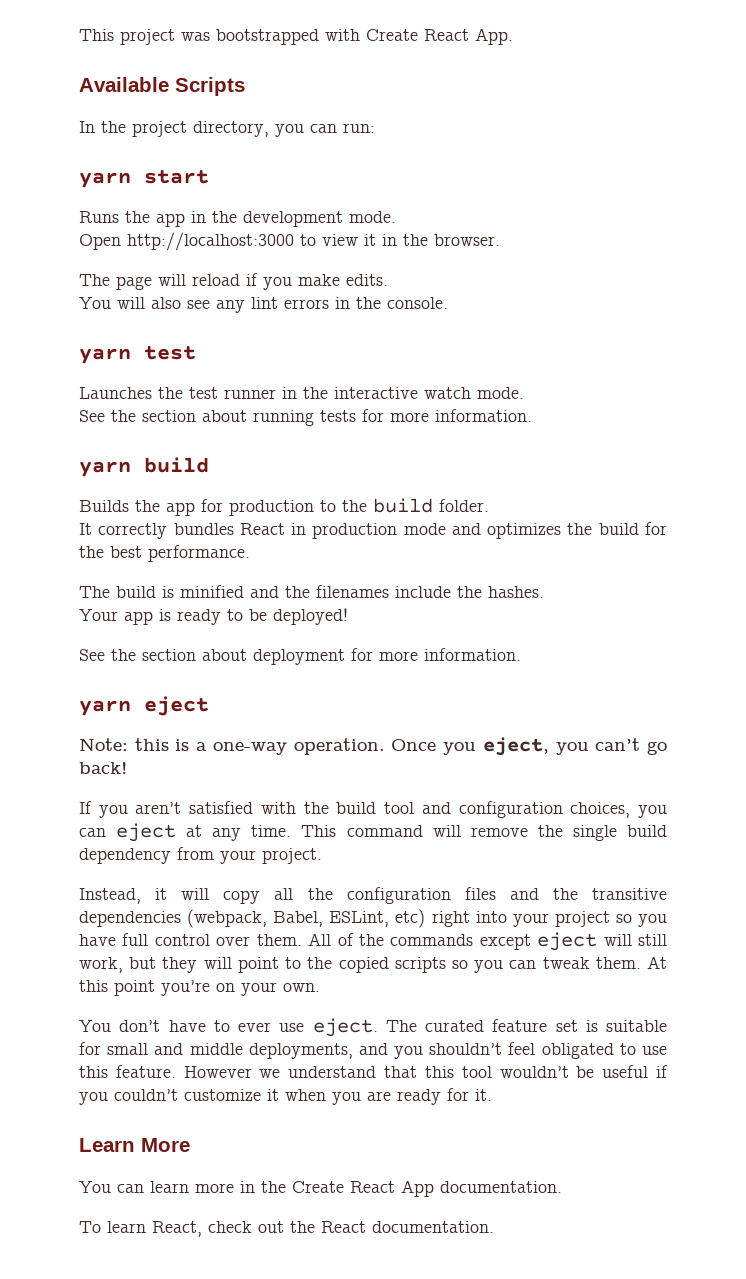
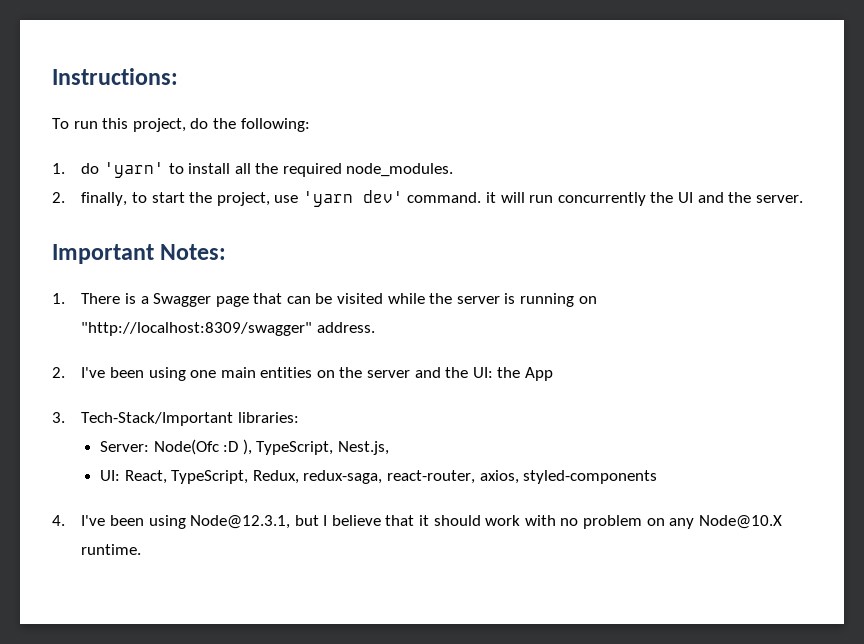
[79,28,513,45] [79,77,245,96] [79,121,375,137] [79,170,209,188] [79,211,396,227] [79,232,500,251] [79,273,388,290] [79,297,448,313] [79,346,196,364] [79,387,524,399] [79,409,532,426] [79,457,209,477] [79,498,489,516] [79,522,667,539] [79,545,250,562] [79,585,544,598] [79,608,348,625] [79,648,521,665] [79,696,209,716] [79,737,668,756] [79,762,128,774] [79,801,668,818] [79,823,667,842] [79,847,322,864] [79,887,667,904] [79,909,668,928] [79,932,667,951] [79,956,667,973] [79,980,320,996] [79,1018,667,1037] [79,1042,667,1059] [79,1065,668,1078] [79,1088,492,1105] [79,1138,190,1152] [79,1180,562,1197] [79,1221,494,1237] This project was bootstrapped with Create React App. // Available Scripts // In the project directory, you can run: // yarn start // Runs the app in the development mode. // Open http://localhost:3000 to view it in the browser. // The page will reload if you make edits. // You will also see any lint errors in the console. // yarn test // Launches the test runner in the interactive watch mode. // See the section about running tests for more information. // yarn build // Builds the app for production to the build folder. // It correctly bundles React in production mode and optimizes the build for the best performance. // The build is minified and the filenames include the hashes. // Your app is ready to be deployed! // See the section about deployment for more information. // yarn eject // Note: this is a one-way operation. Once you eject, you can’t go back! // If you aren’t satisfied with the build tool and configuration choices, you can eject at any time. This command will remove the single build dependency from your project. // Instead, it will copy all the configuration files and the transitive dependencies (webpack, Babel, ESLint, etc) right into your project so you have full control over them. All of the commands except eject will still work, but they will point to the copied scripts so you can tweak them. At this point you’re on your own. // You don’t have to ever use eject. The curated feature set is suitable for small and middle deployments, and you shouldn’t feel obligated to use this feature. However we understand that this tool wouldn’t be useful if you couldn’t customize it when you are ready for it. // Learn More // You can learn more in the Create React App documentation. // To learn React, check out the React documentation. -> [52,68,178,85] [52,118,310,132] [52,162,454,178] [52,190,803,207] [52,244,227,264] [52,293,597,307] [81,322,375,336] [52,367,554,381] [52,412,299,426] [100,439,390,455] [100,470,658,484] [52,515,782,529] [81,544,142,555] Instructions: // To run this project, do the following: // 1. do 'yarn' to install all the required node_modules. // 2. finally, to start the project, use 'yarn dev' command. it will run concurrently the UI and the server. // Important Notes: // 1. There is a Swagger page that can be visited while the server is running on "http://localhost:8309/swagger" address. // 2. I've been using one main entities on the server and the UI: the App // 3. Tech-Stack/Important libraries: // Server: Node(Ofc :D ), TypeScript, Nest.js, // UI: React, TypeScript, Redux, redux-saga, react-router, axios, styled-components // 4. I've been using Node@12.3.1, but I believe that it should work with no problem on any Node@10.X runtime.

